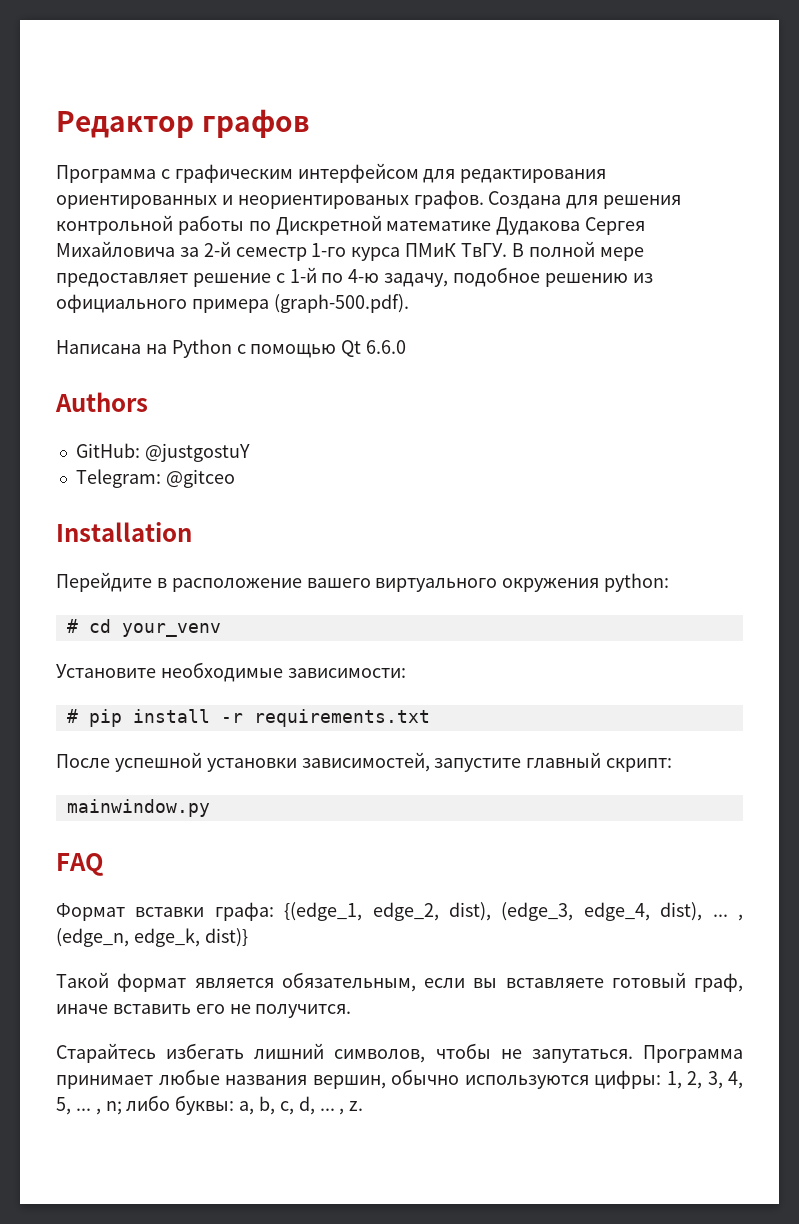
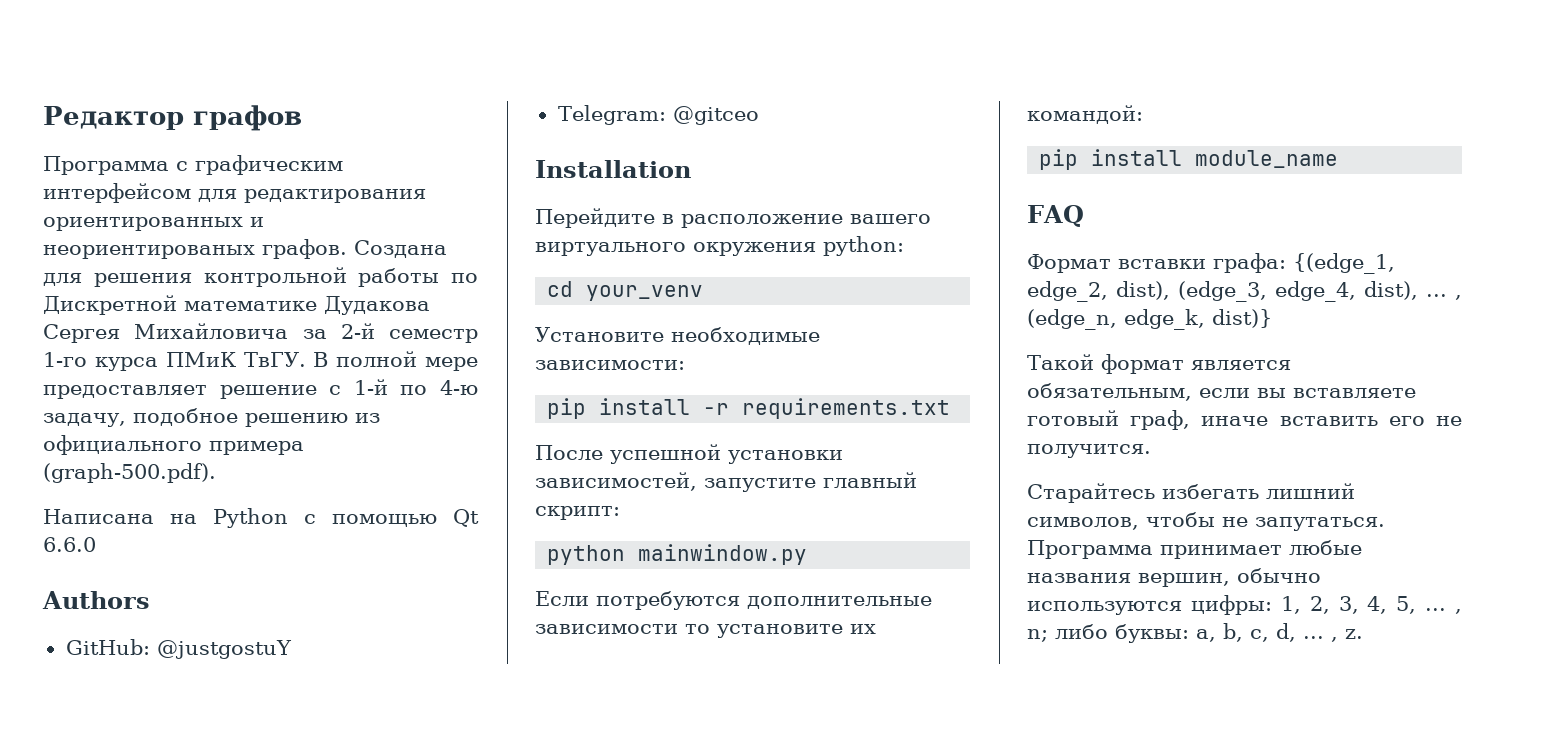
[66,619,78,633] # -> (904, 246) none
[66,709,78,723] # -> (685, 365) none
(673, 765) none -> [547,545,626,565] python
(210, 808) none -> [535,591,932,610] [535,624,876,638] [1027,105,1143,124] [1039,149,1339,170] // Если потребуются дополнительные зависимости то установите их командой: // pip install module_name

